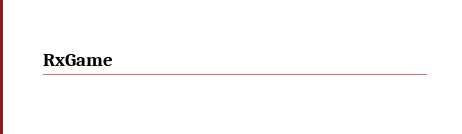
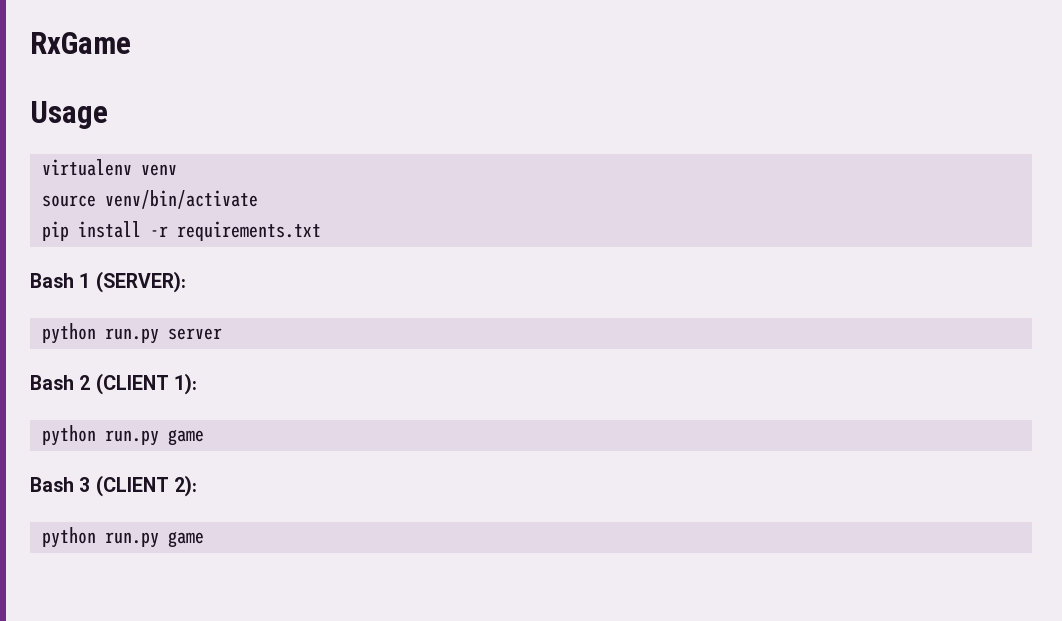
(113, 60) none -> [30,101,108,129] [41,159,177,176] [41,190,258,209] [41,221,321,241] [30,271,186,293] [41,323,222,344] [30,373,197,395] [41,425,204,446] [30,475,197,497] [41,527,204,548] // Usage // virtualenv venv // source venv/bin/activate // pip install -r requirements.txt // Bash 1 (SERVER): // python run.py server // Bash 2 (CLIENT 1): // python run.py game // Bash 3 (CLIENT 2): // python run.py game

